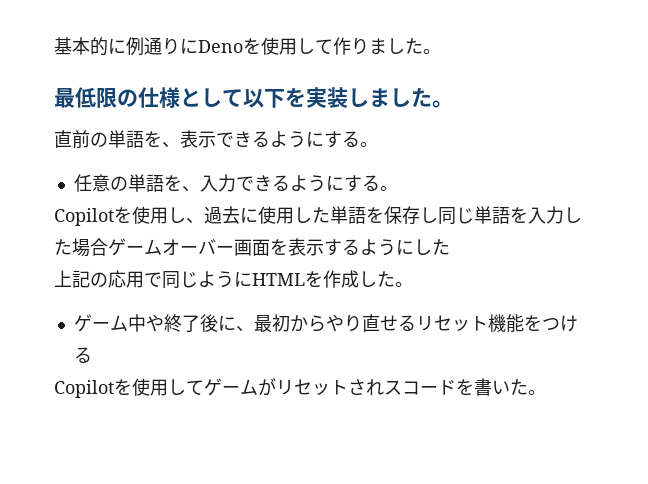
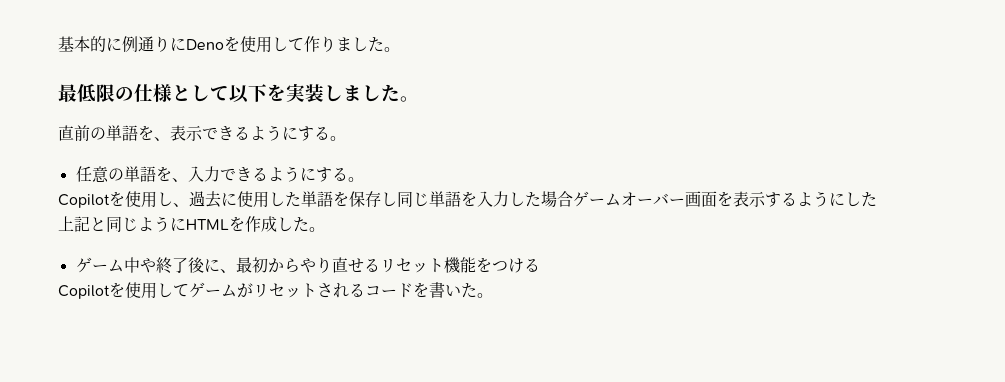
[90,270,162,288] の応用で -> [90,217,106,231] と
[384,380,402,395] ス -> [349,283,365,297] る

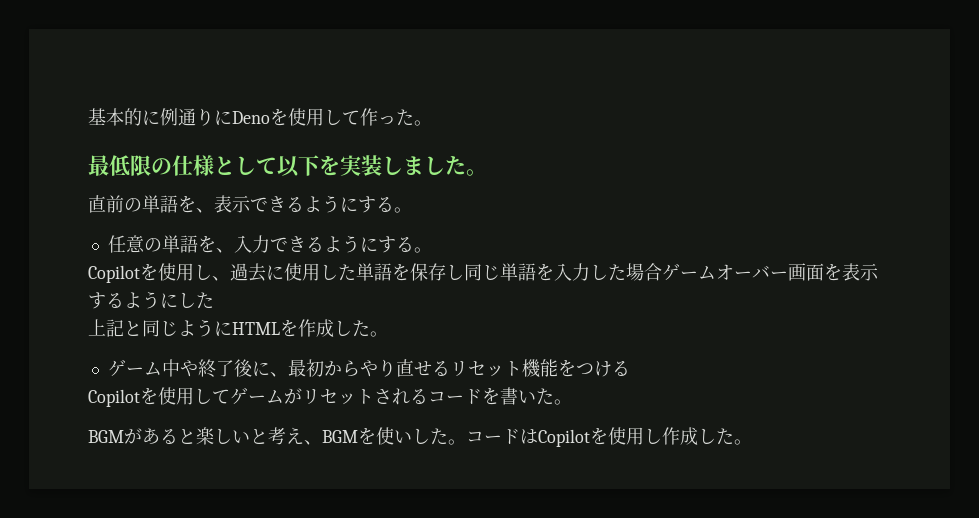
[320,36,368,52] りまし -> [378,116,396,125] っ
(493, 295) none -> [88,427,752,447] // BGMがあると楽しいと考え、BGMを使いした。コードはCopilotを使用し作成した。

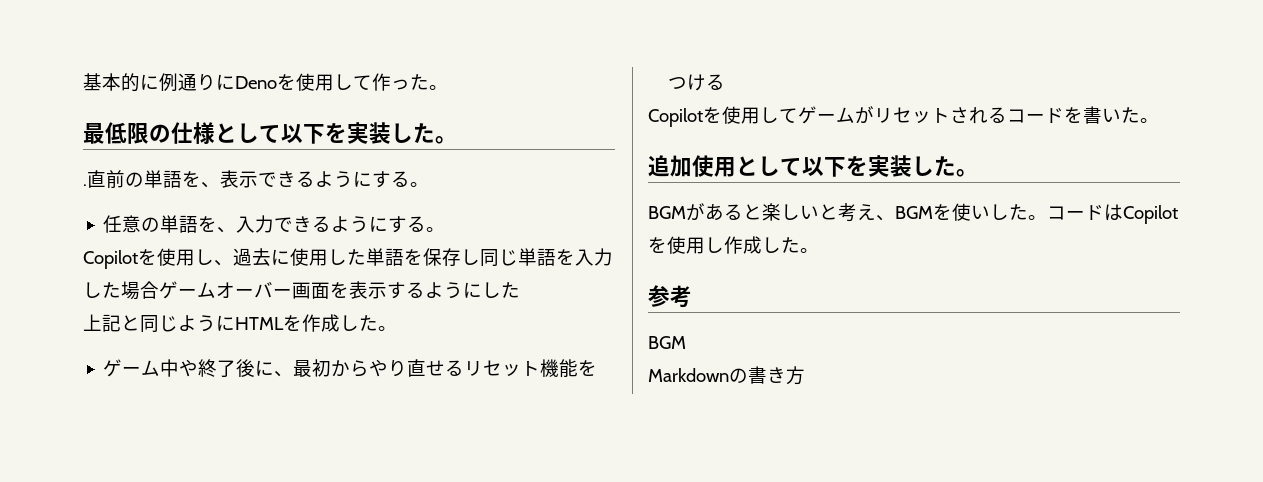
[403,156,487,176] ました。 // -> [413,123,457,144] [83,184,87,186] た。 // .
(572, 402) none -> [648,155,978,177] // 追加使用として以下を実装した。
(752, 442) none -> [648,285,692,308] [648,336,686,349] [648,366,805,385] // 参考 // BGM // Markdownの書き方

